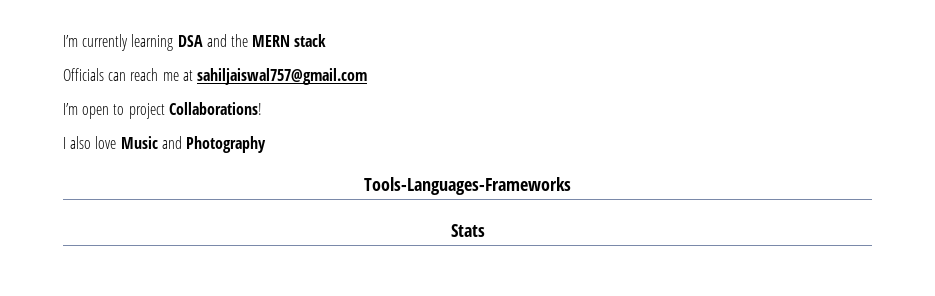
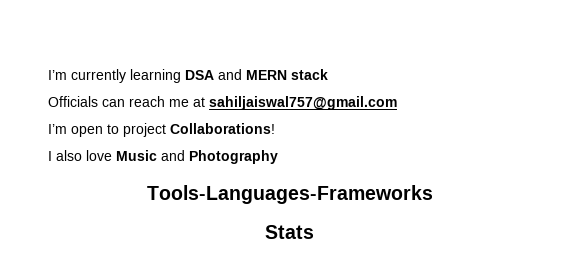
[230,34,248,47] the -> (242, 74) none

